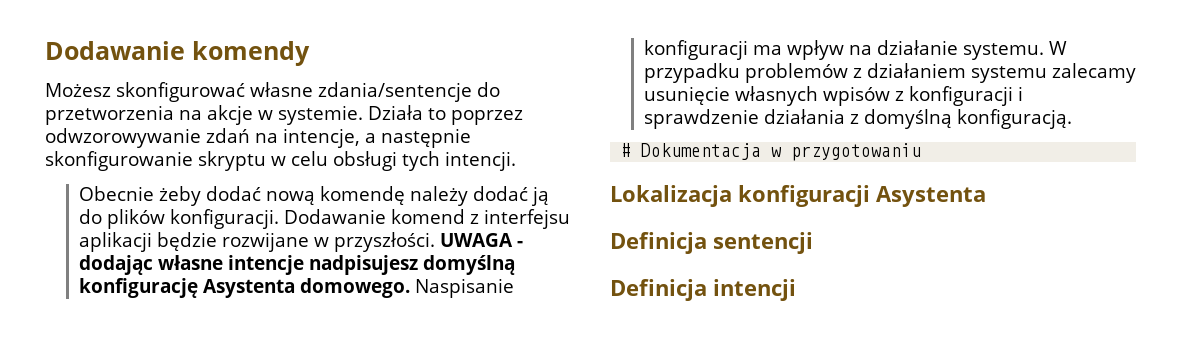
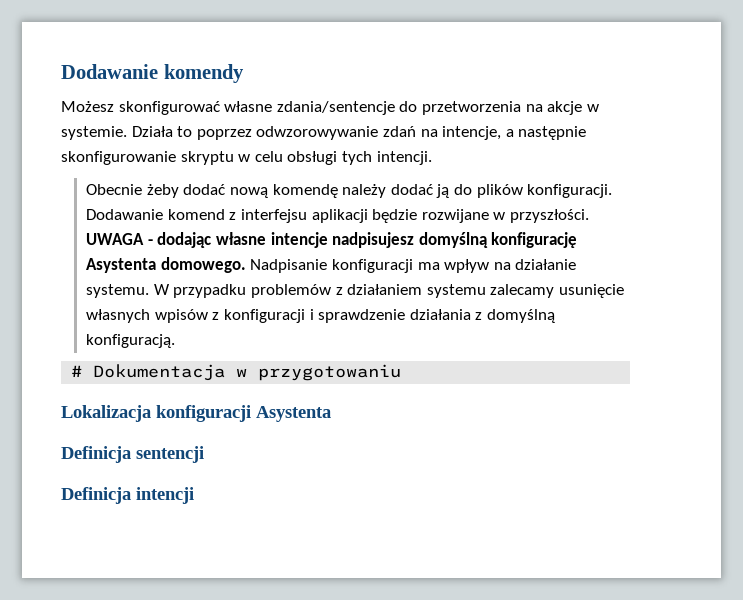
[414,278,514,298] Naspisanie -> [250,259,328,273] Nadpisanie

